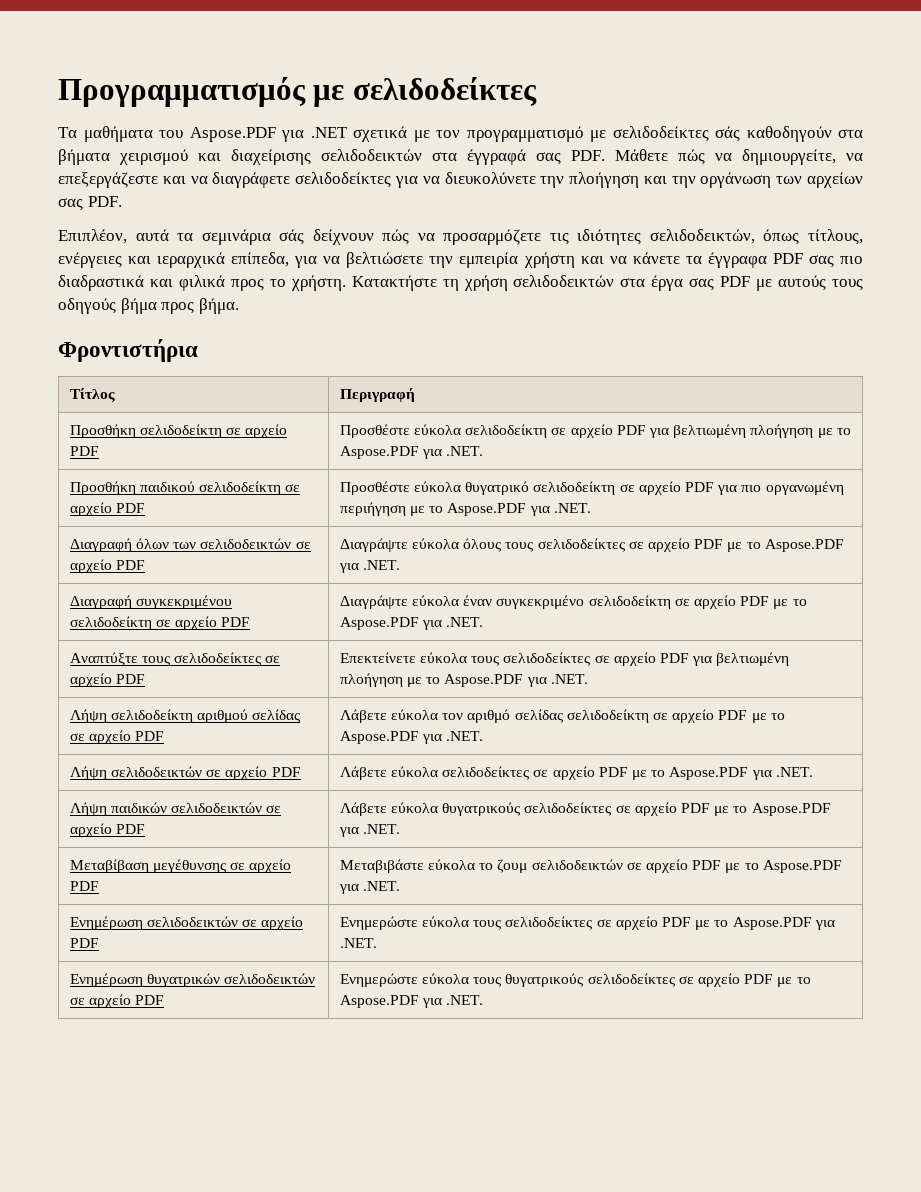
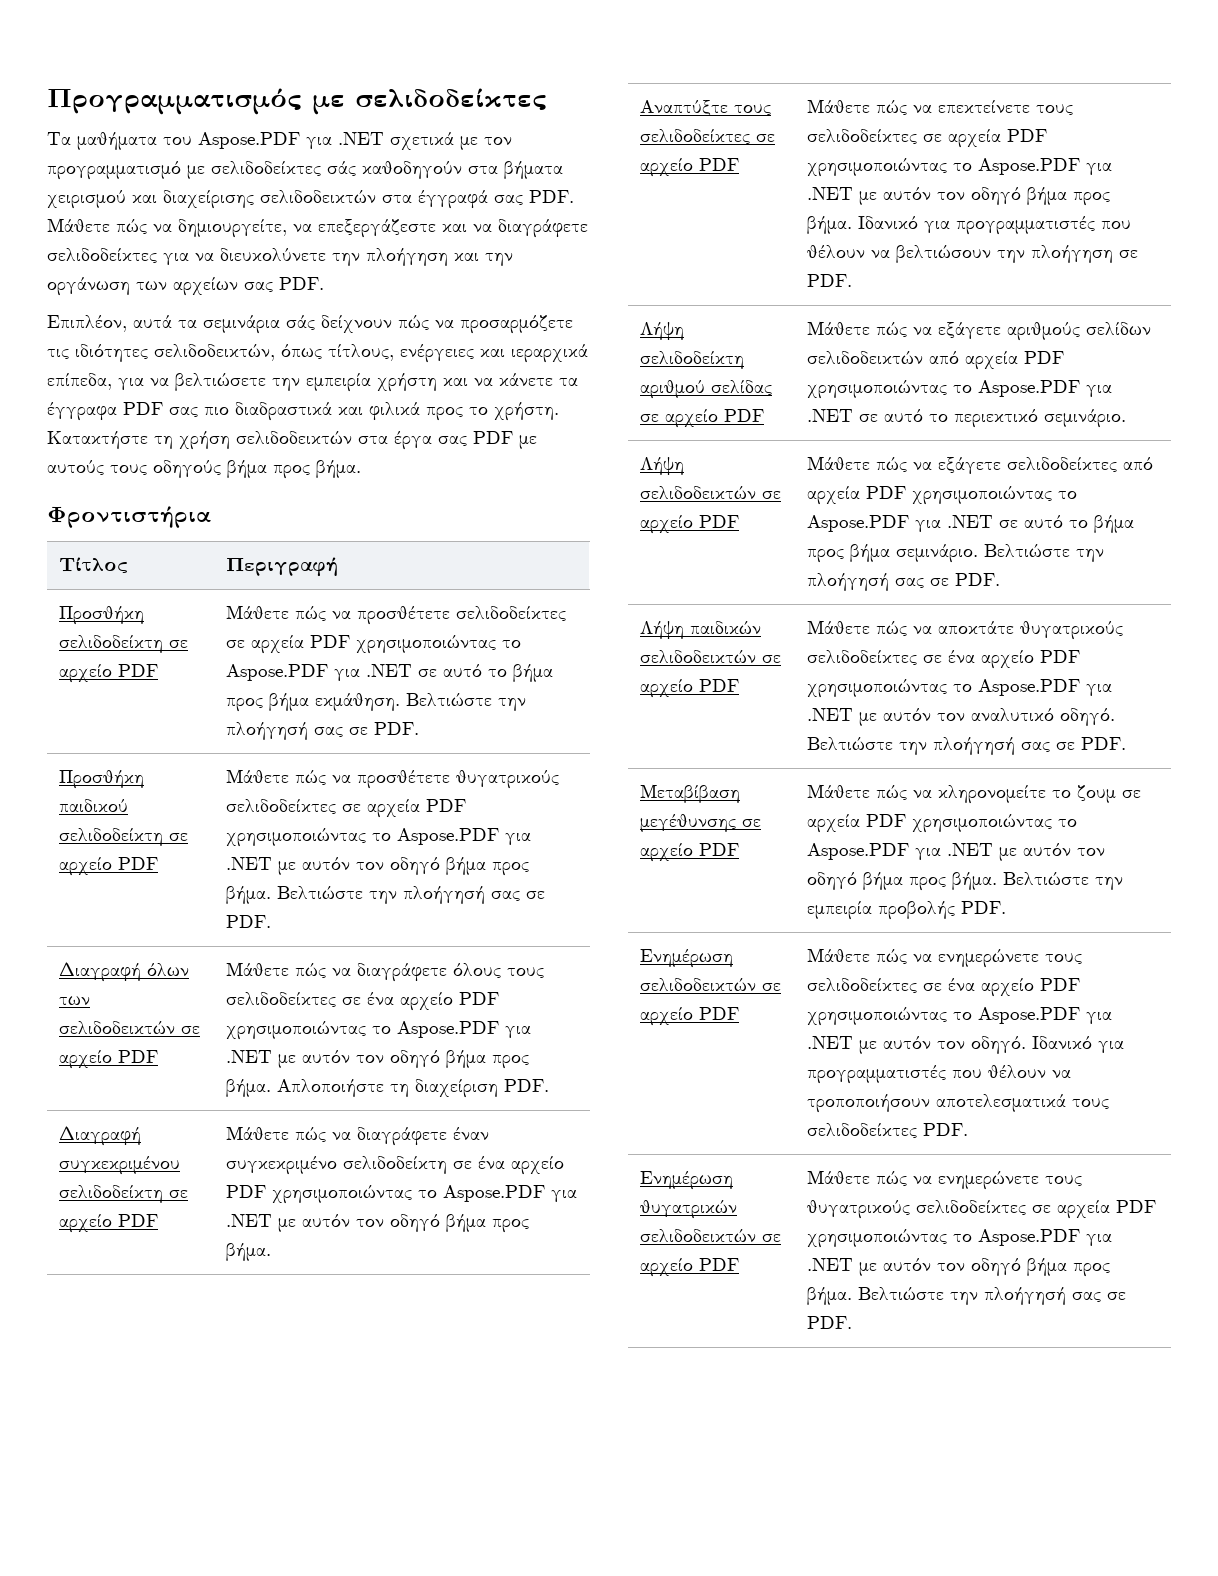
[339,424,851,438] [339,446,484,459] Προσθέστε εύκολα σελιδοδείκτη σε αρχείο PDF για βελτιωμένη πλοήγηση με το Aspose.PDF για .NET. -> [225,605,566,625] [225,635,521,654] [225,664,553,682] [225,693,526,712] [225,722,419,740] Μάθετε πώς να προσθέτετε σελιδοδείκτες σε αρχεία PDF χρησιμοποιώντας το Aspose.PDF για .NET σε αυτό το βήμα προς βήμα εκμάθηση. Βελτιώστε την πλοήγησή σας σε PDF.
[339,481,844,495] [339,502,591,516] Προσθέστε εύκολα θυγατρικό σελιδοδείκτη σε αρχείο PDF για πιο οργανωμένη περιήγηση με το Aspose.PDF για .NET. -> [225,769,559,789] [225,799,466,818] [225,828,531,847] [225,857,529,876] [225,886,545,904] [225,915,271,928] Μάθετε πώς να προσθέτετε θυγατρικούς σελιδοδείκτες σε αρχεία PDF χρησιμοποιώντας το Aspose.PDF για .NET με αυτόν τον οδηγό βήμα προς βήμα. Βελτιώστε την πλοήγησή σας σε PDF.
[339,538,460,552] Διαγράψτε εύκολα -> [225,962,447,982] Μάθετε πώς να διαγράφετε
[647,538,844,552] [338,560,401,573] αρχείο PDF με το Aspose.PDF για .NET. -> [366,992,499,1011] [225,1021,531,1040] [225,1050,529,1069] [225,1079,549,1098] ένα αρχείο PDF χρησιμοποιώντας το Aspose.PDF για .NET με αυτόν τον οδηγό βήμα προς βήμα. Απλοποιήστε τη διαχείριση PDF.
[339,595,460,609] Διαγράψτε εύκολα -> [225,1126,447,1146] Μάθετε πώς να διαγράφετε
[693,595,807,609] [339,617,484,630] αρχείο PDF με το Aspose.PDF για .NET. -> [477,1156,564,1175] [225,1185,577,1204] [225,1214,529,1233] [225,1243,271,1261] ένα αρχείο PDF χρησιμοποιώντας το Aspose.PDF για .NET με αυτόν τον οδηγό βήμα προς βήμα.
[339,652,790,666] [339,673,588,687] Επεκτείνετε εύκολα τους σελιδοδείκτες σε αρχείο PDF για βελτιωμένη πλοήγηση με το Aspose.PDF για .NET. -> [806,99,1073,115] [806,129,1047,148] [806,158,1112,177] [806,187,1110,206] [806,216,1131,235] [806,245,1138,263] [806,274,852,287] Μάθετε πώς να επεκτείνετε τους σελιδοδείκτες σε αρχεία PDF χρησιμοποιώντας το Aspose.PDF για .NET με αυτόν τον οδηγό βήμα προς βήμα. Ιδανικό για προγραμματιστές που θέλουν να βελτιώσουν την πλοήγηση σε PDF.
[339,709,785,723] [339,731,484,744] Λάβετε εύκολα τον αριθμό σελίδας σελιδοδείκτη σε αρχείο PDF με το Aspose.PDF για .NET. -> [806,321,1151,341] [806,351,1064,370] [806,380,1112,399] [806,409,1126,428] Μάθετε πώς να εξάγετε αριθμούς σελίδων σελιδοδεικτών από αρχεία PDF χρησιμοποιώντας το Aspose.PDF για .NET σε αυτό το περιεκτικό σεμινάριο.
[339,766,813,780] Λάβετε εύκολα σελιδοδείκτες σε αρχείο PDF με το Aspose.PDF για .NET. -> [806,456,1153,474] [806,486,1077,505] [806,515,1134,533] [806,544,1104,563] [806,573,1000,591] Μάθετε πώς να εξάγετε σελιδοδείκτες από αρχεία PDF χρησιμοποιώντας το Aspose.PDF για .NET σε αυτό το βήμα προς βήμα σεμινάριο. Βελτιώστε την πλοήγησή σας σε PDF.
[339,802,831,816] [338,824,401,837] Λάβετε εύκολα θυγατρικούς σελιδοδείκτες σε αρχείο PDF με το Aspose.PDF για .NET. -> [806,620,1123,640] [806,650,1080,669] [806,679,1112,698] [806,708,1115,726] [806,737,1126,755] Μάθετε πώς να αποκτάτε θυγατρικούς σελιδοδείκτες σε ένα αρχείο PDF χρησιμοποιώντας το Aspose.PDF για .NET με αυτόν τον αναλυτικό οδηγό. Βελτιώστε την πλοήγησή σας σε PDF.
[339,859,842,873] [338,881,401,894] Μεταβιβάστε εύκολα το ζουμ σελιδοδεικτών σε αρχείο PDF με το Aspose.PDF για .NET. -> [806,784,1141,804] [806,814,1077,833] [806,843,1105,861] [806,872,1123,891] [806,901,1006,920] Μάθετε πώς να κληρονομείτε το ζουμ σε αρχεία PDF χρησιμοποιώντας το Aspose.PDF για .NET με αυτόν τον οδηγό βήμα προς βήμα. Βελτιώστε την εμπειρία προβολής PDF.
[339,916,835,930] [339,938,377,948] Ενημερώστε εύκολα τους σελιδοδείκτες σε αρχείο PDF με το Aspose.PDF για .NET. -> [806,948,1082,968] [806,978,1080,997] [806,1007,1112,1026] [806,1036,1124,1054] [806,1065,1071,1084] [806,1094,1109,1113] [806,1123,968,1138] Μάθετε πώς να ενημερώνετε τους σελιδοδείκτες σε ένα αρχείο PDF χρησιμοποιώντας το Aspose.PDF για .NET με αυτόν τον οδηγό. Ιδανικό για προγραμματιστές που θέλουν να τροποποιήσουν αποτελεσματικά τους σελιδοδείκτες PDF.
[339,973,811,987] [339,995,484,1008] Ενημερώστε εύκολα τους θυγατρικούς σελιδοδείκτες σε αρχείο PDF με το Aspose.PDF για .NET. -> [806,1170,1082,1190] [806,1200,1156,1219] [806,1229,1112,1248] [806,1258,1110,1277] [806,1287,1126,1305] [806,1316,852,1329] Μάθετε πώς να ενημερώνετε τους θυγατρικούς σελιδοδείκτες σε αρχεία PDF χρησιμοποιώντας το Aspose.PDF για .NET με αυτόν τον οδηγό βήμα προς βήμα. Βελτιώστε την πλοήγησή σας σε PDF.

